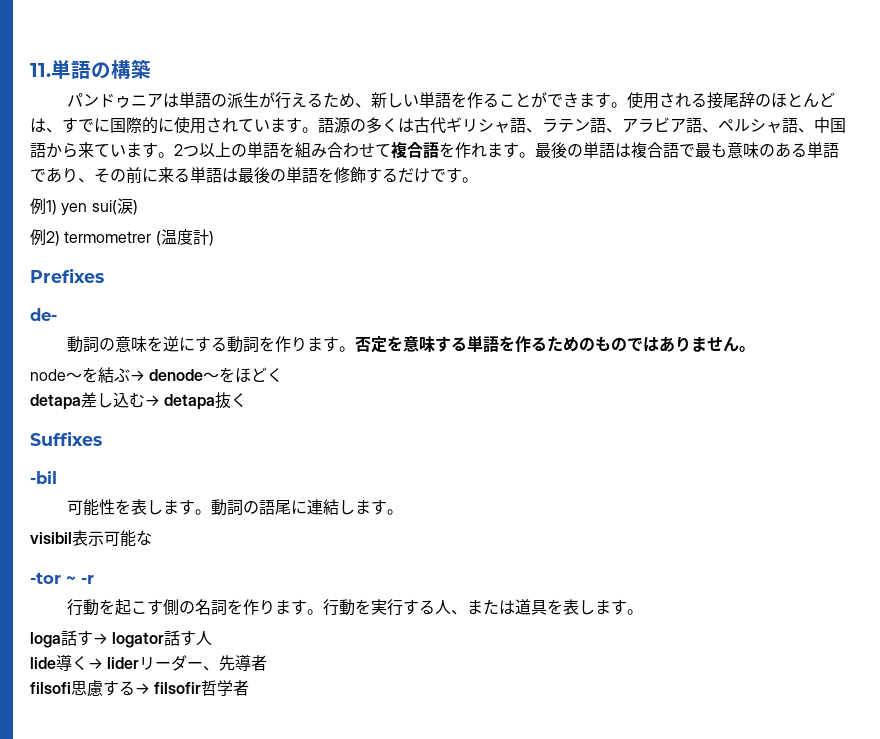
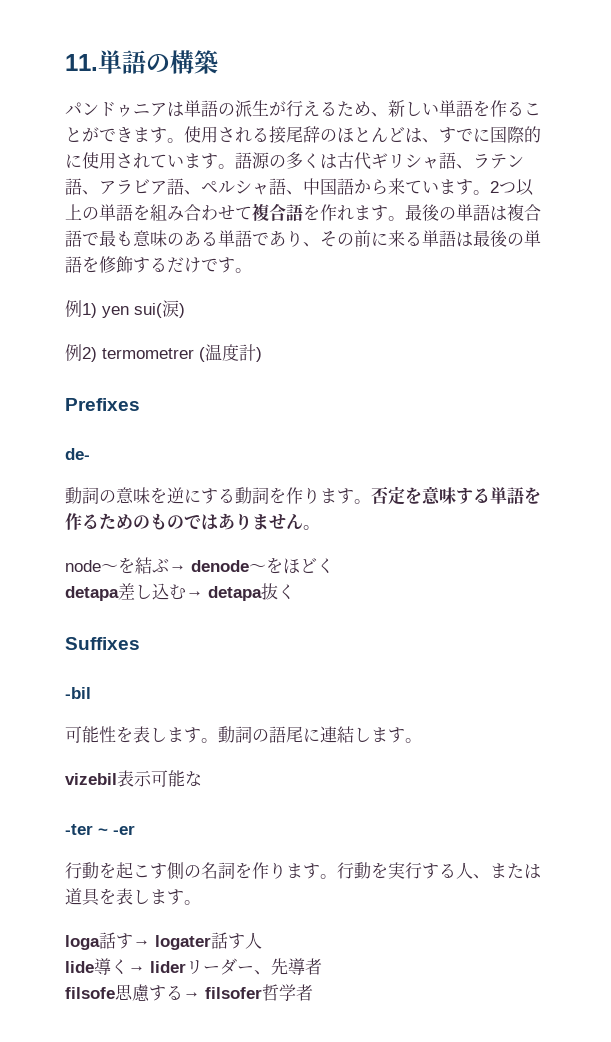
[30,532,72,544] visibil -> [65,773,117,785] vizebil
[30,572,94,584] -tor ~ -r -> [65,824,135,835] -ter ~ -er
[112,632,165,648] logator -> [155,935,211,950] logater
[30,682,71,694] filsofi -> [65,987,115,999] filsofe
[154,682,202,694] filsofir -> [205,987,262,999] filsofer

